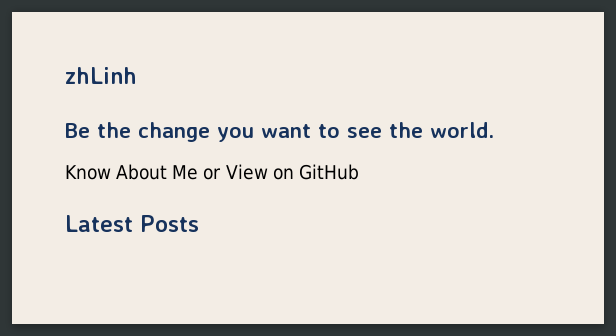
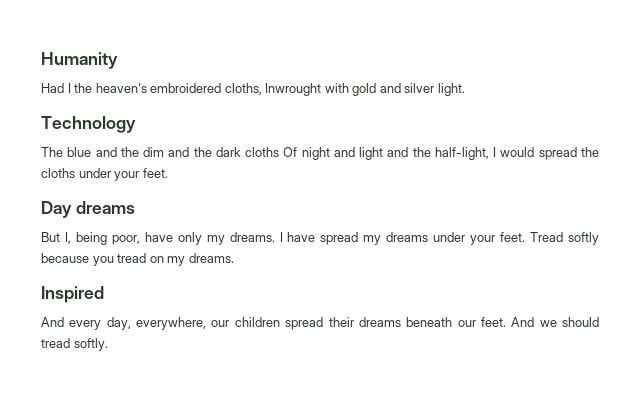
[65,67,137,84] [65,122,494,142] [65,164,359,180] [65,215,199,232] zhLinh // Be the change you want to see the world. // Know About Me or View on GitHub // Latest Posts -> [41,52,118,69] [41,83,465,96] [41,116,136,133] [41,147,599,160] [41,168,168,181] [41,201,135,218] [41,232,599,245] [41,253,234,266] [41,286,104,303] [41,317,599,330] [41,338,108,351] Humanity // Had I the heaven's embroidered cloths, Inwrought with gold and silver light. // Technology // The blue and the dim and the dark cloths Of night and light and the half-light, I would spread the cloths under your feet. // Day dreams // But I, being poor, have only my dreams. I have spread my dreams under your feet. Tread softly because you tread on my dreams. // Inspired // And every day, everywhere, our children spread their dreams beneath our feet. And we should tread softly.

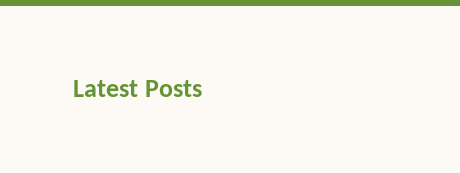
[41,52,118,69] [41,83,465,96] [41,116,136,133] [41,147,599,160] [41,168,168,181] [41,201,135,218] [41,232,599,245] [41,253,234,266] [41,286,104,303] [41,317,599,330] [41,338,108,351] Humanity // Had I the heaven's embroidered cloths, Inwrought with gold and silver light. // Technology // The blue and the dim and the dark cloths Of night and light and the half-light, I would spread the cloths under your feet. // Day dreams // But I, being poor, have only my dreams. I have spread my dreams under your feet. Tread softly because you tread on my dreams. // Inspired // And every day, everywhere, our children spread their dreams beneath our feet. And we should tread softly. -> [73,80,202,97] Latest Posts

